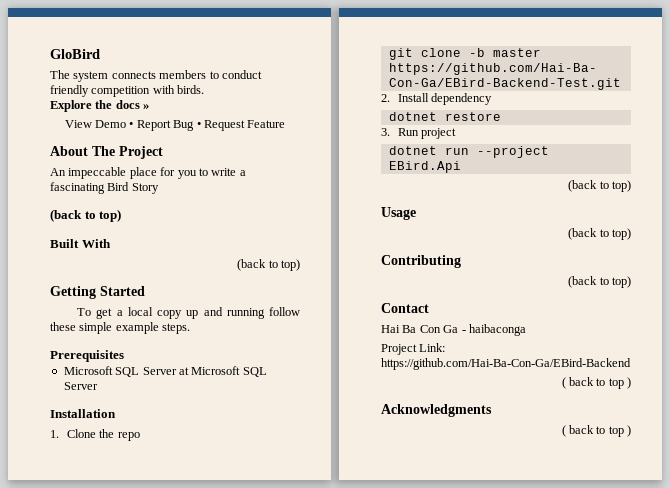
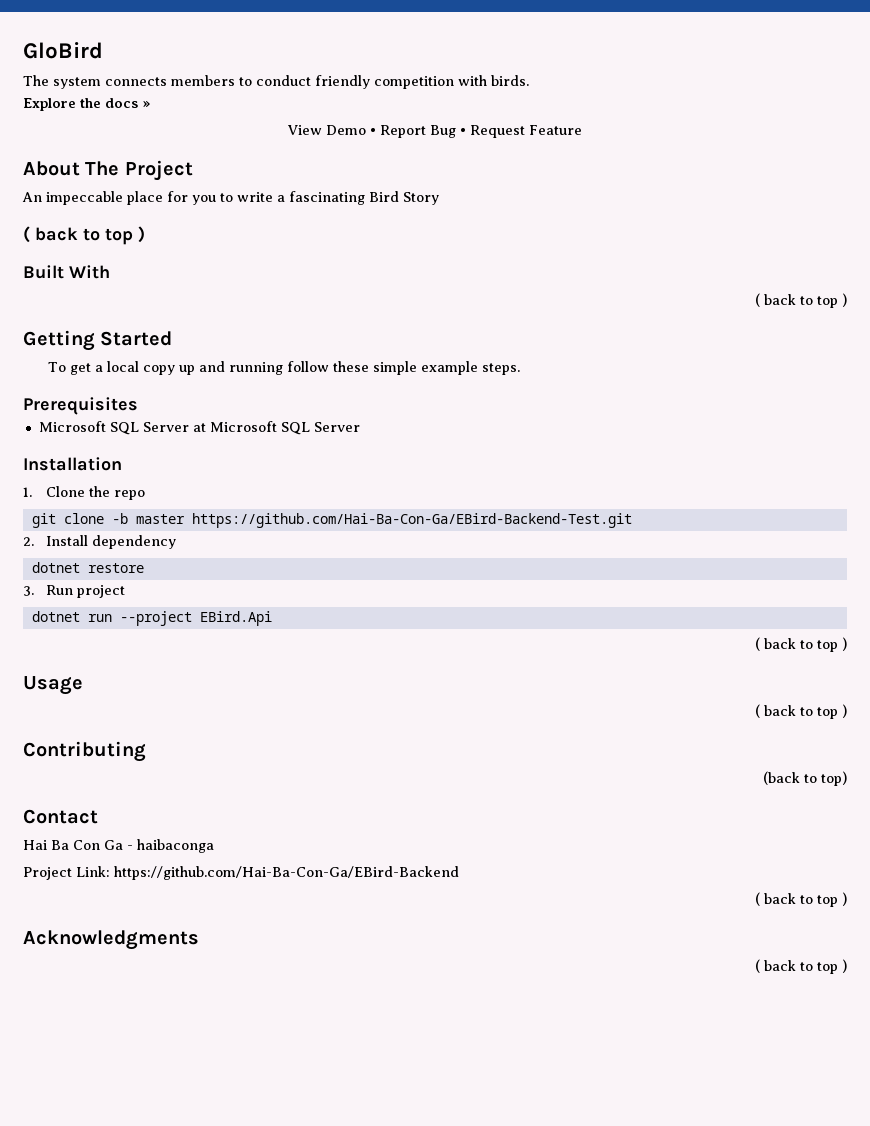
[50,209,122,222] [50,239,111,248] [237,259,300,271] (back to top) // Built With // (back to top) -> [23,226,145,245] [23,265,110,279] [755,293,847,308] ( back to top ) // Built With // ( back to top )
[568,180,631,192] [381,207,416,220] [568,228,631,240] (back to top) // Usage // (back to top) -> [755,637,847,652] [23,676,83,695] [755,704,847,719] ( back to top ) // Usage // ( back to top )

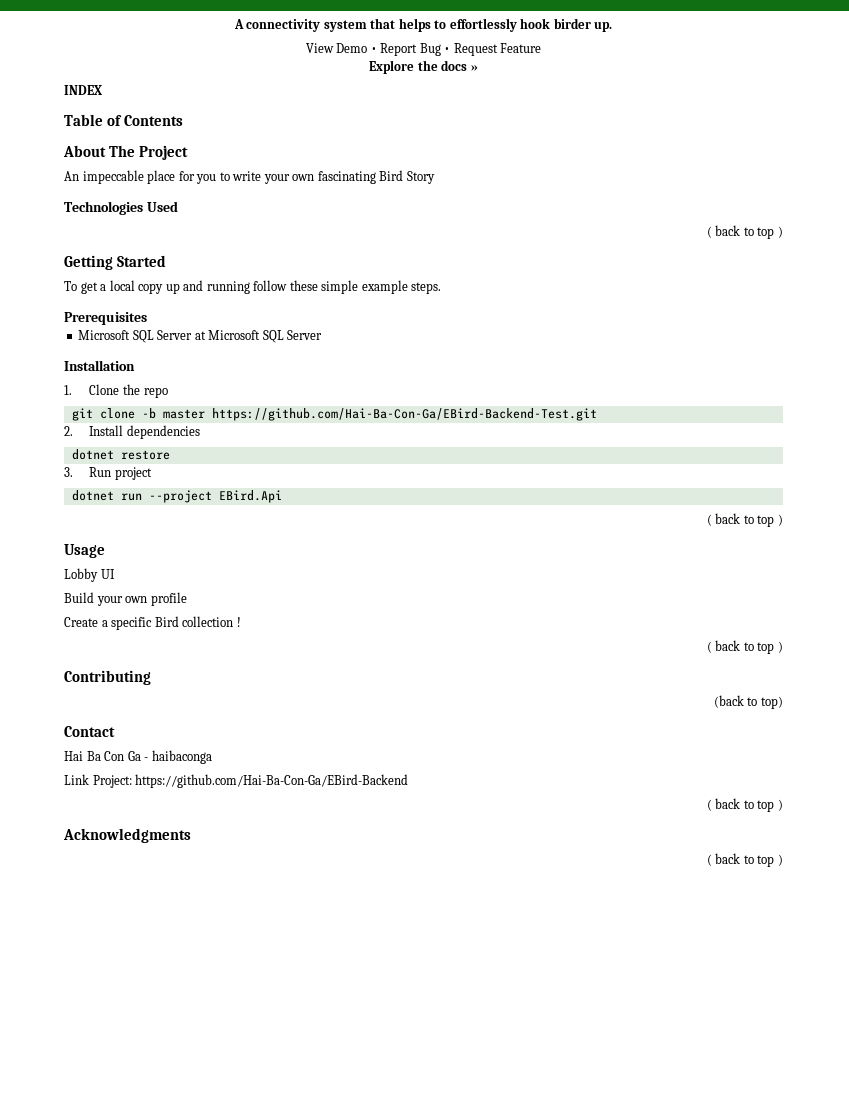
[23,42,103,59] [23,75,529,89] [23,98,150,111] GloBird // The system connects members to conduct friendly competition with birds. // Explore the docs » -> [233,18,613,32] A connectivity system that helps to effortlessly hook birder up.
(582, 130) none -> [369,60,478,74] [64,85,102,95] [64,114,183,126] // Explore the docs » // INDEX // Table of Contents
[277,195,285,202] a -> [263,174,315,184] your own
[23,226,145,245] [23,265,110,279] ( back to top ) // Built With -> [64,201,178,215] Technologies Used
[92,535,177,549] dependency -> [126,425,200,439] dependencies
(83, 685) none -> [64,568,115,582] [64,592,187,606] [64,616,241,630] // Lobby UI // Build your own profile // Create a specific Bird collection !
[23,866,110,880] Project Link: -> [64,774,132,788] Link Project:

